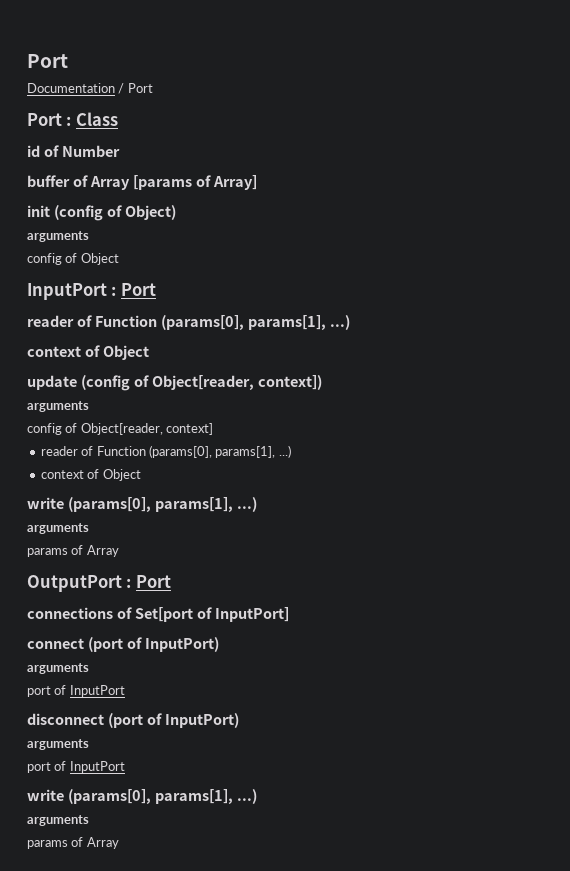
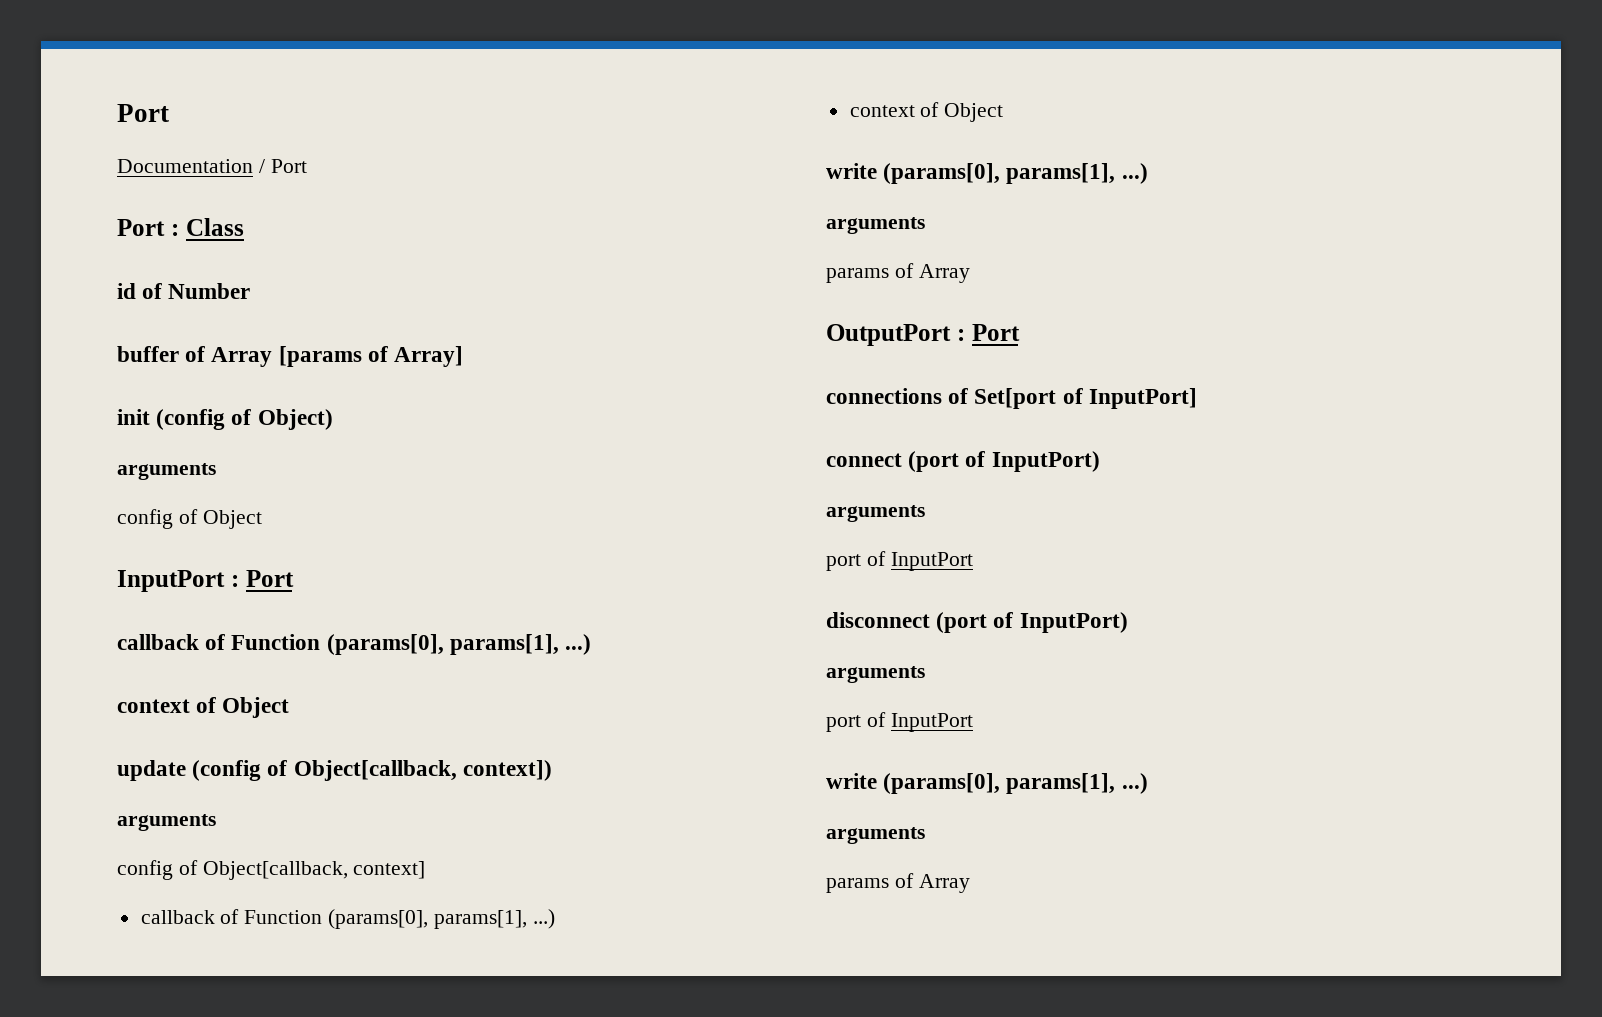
[27,315,74,327] reader -> [117,634,199,650] callback
[151,375,254,390] Object[reader, -> [293,760,457,781] Object[callback,
[80,423,163,435] Object[reader, -> [202,861,348,880] Object[callback,
[40,446,78,456] reader -> [140,910,215,924] callback

